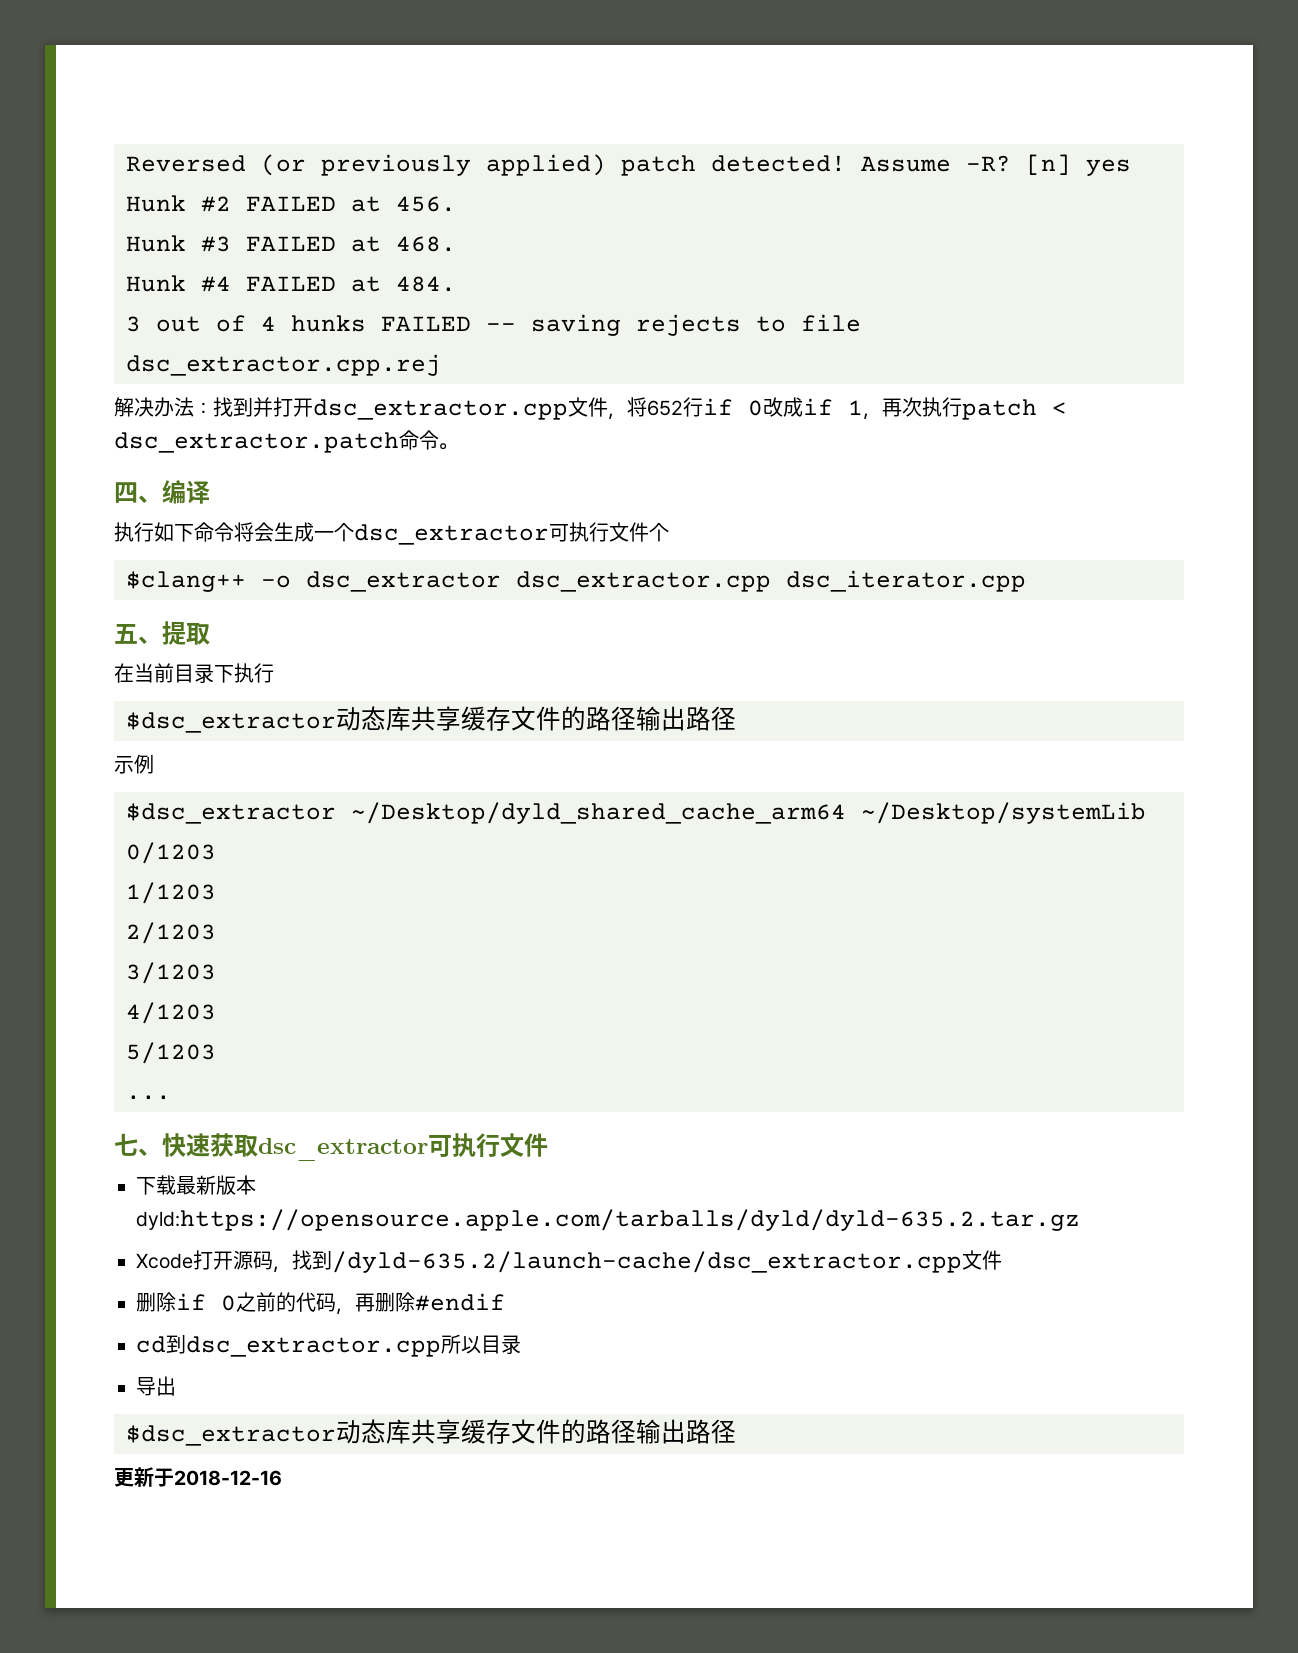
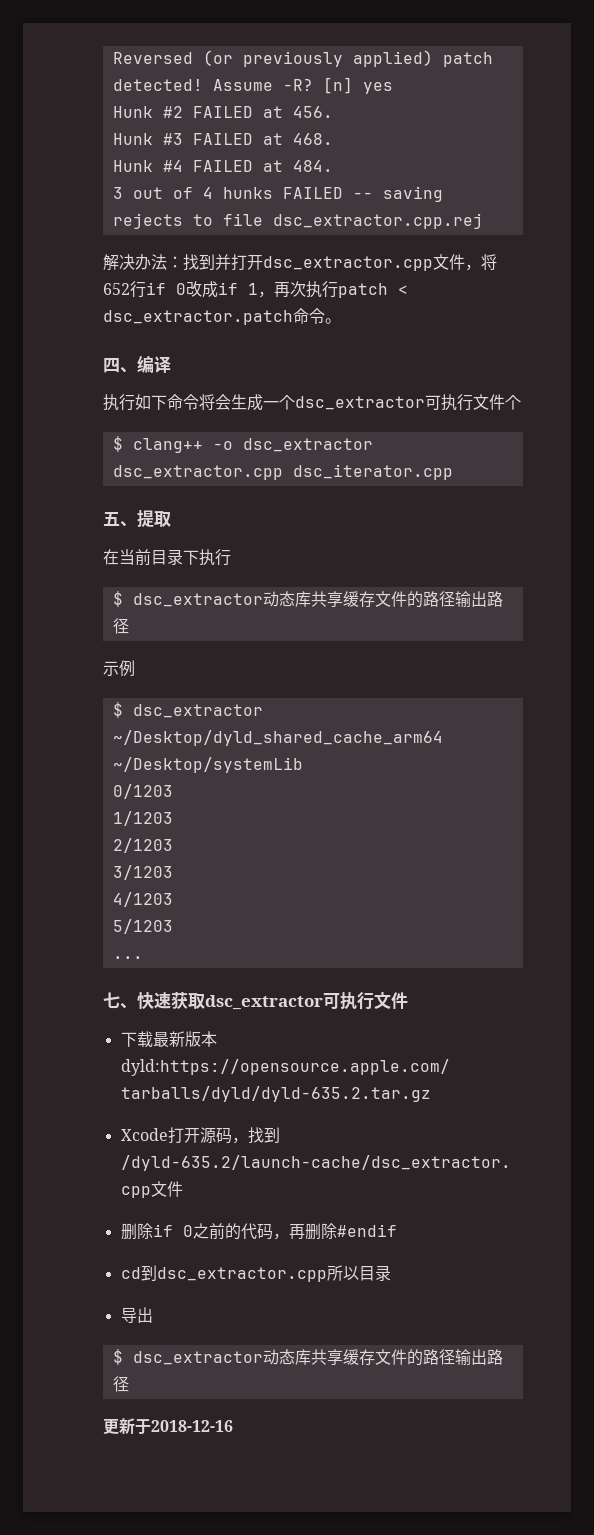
[126,571,246,592] $clang++ -> [112,436,203,453] $ clang++
[126,712,336,733] $dsc_extractor -> [112,591,263,607] $ dsc_extractor
[126,803,336,824] $dsc_extractor -> [112,702,263,718] $ dsc_extractor
[126,1425,336,1446] $dsc_extractor -> [112,1349,263,1365] $ dsc_extractor

